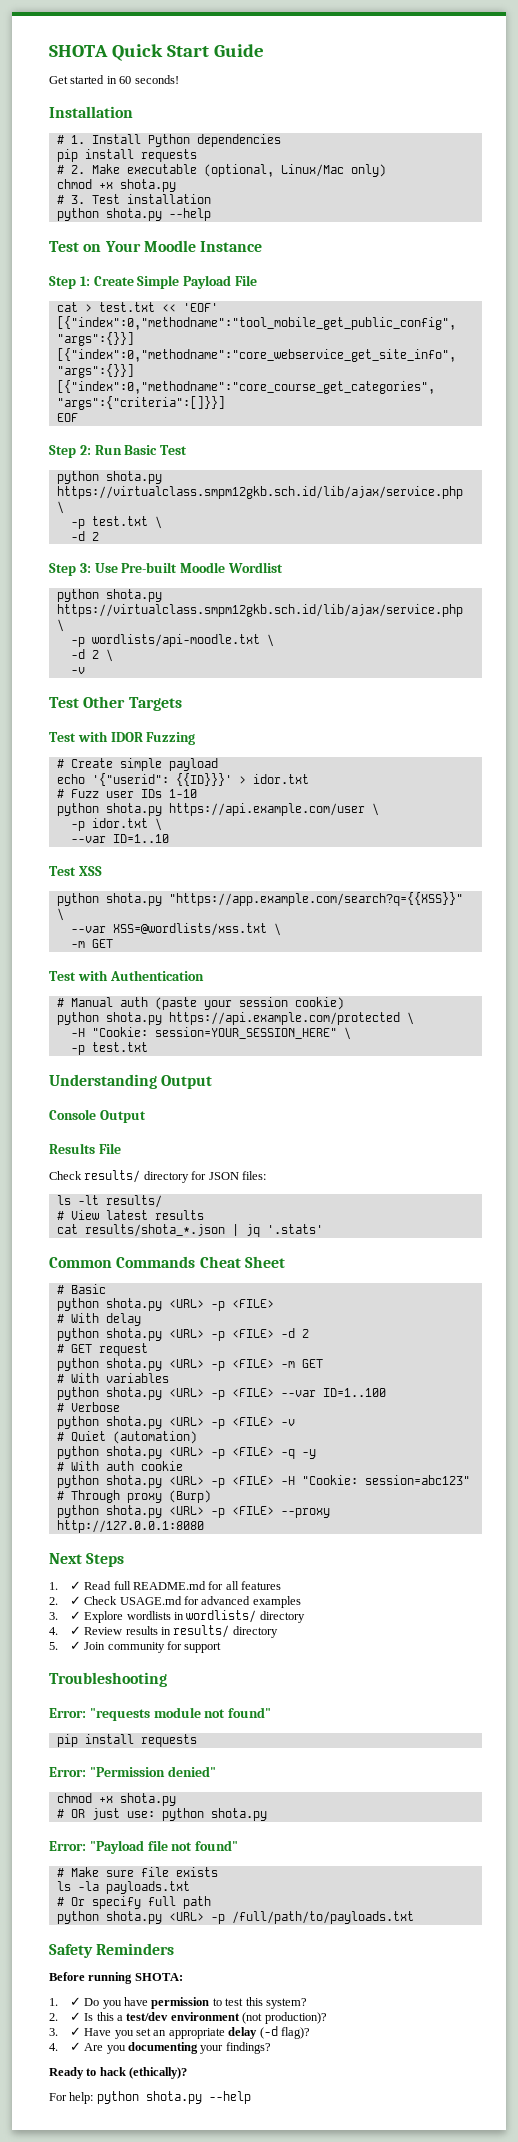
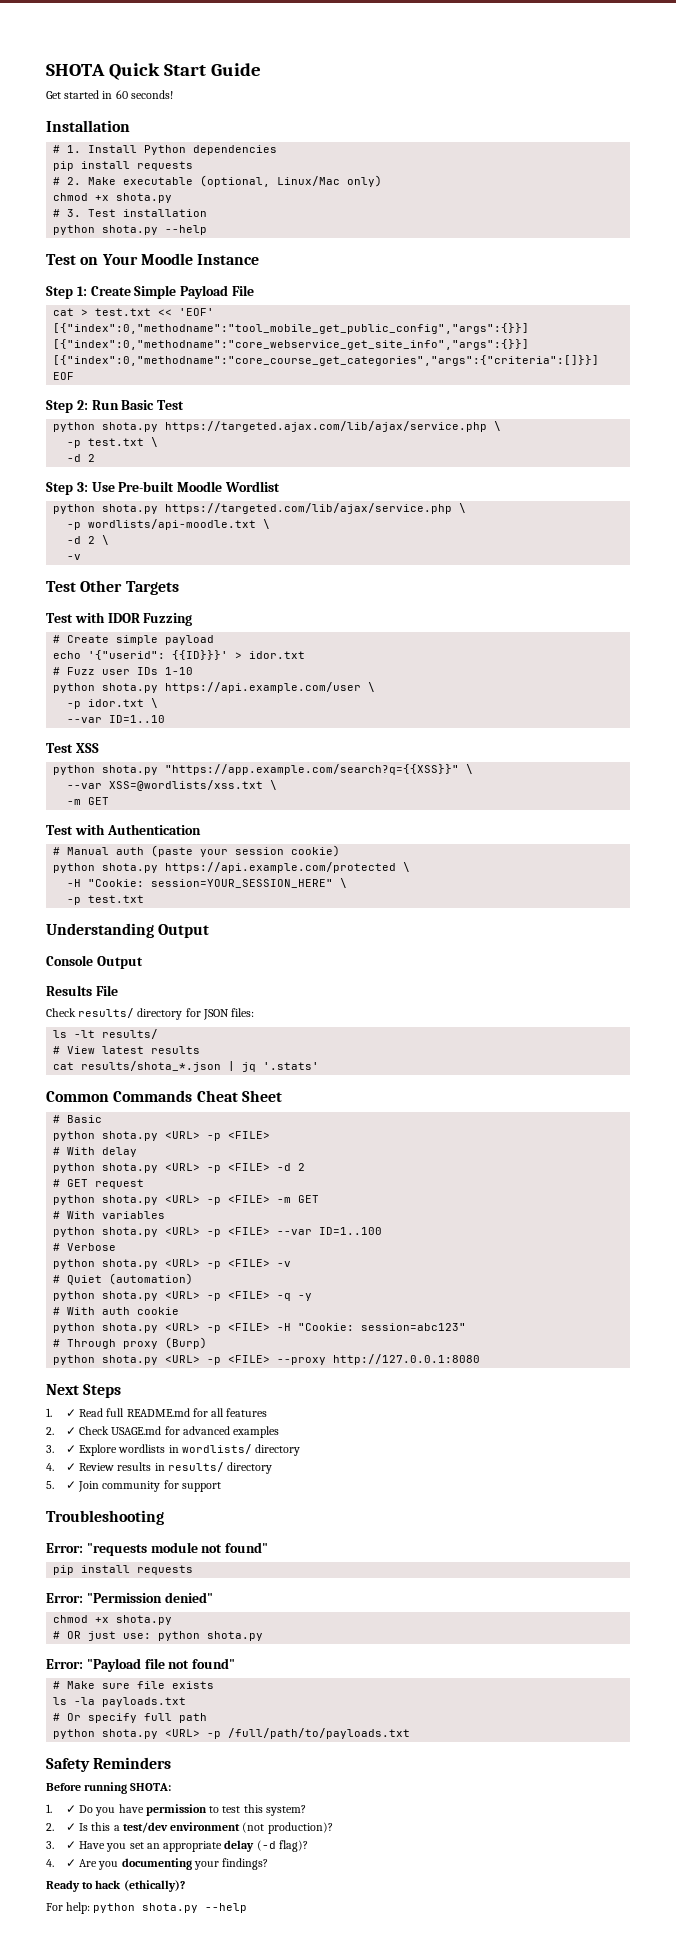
[56,486,463,499] https://virtualclass.smpm12gkb.sch.id/lib/ajax/service.php -> [165,421,488,432] https://targeted.ajax.com/lib/ajax/service.php
[56,604,463,617] https://virtualclass.smpm12gkb.sch.id/lib/ajax/service.php -> [165,503,453,514] https://targeted.com/lib/ajax/service.php

